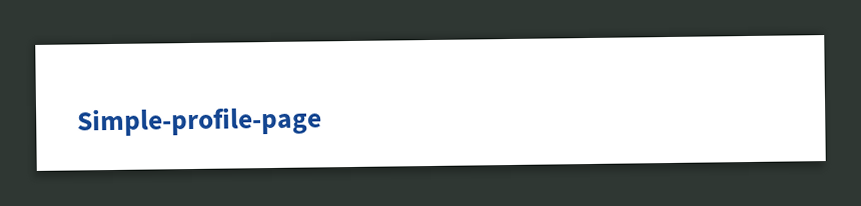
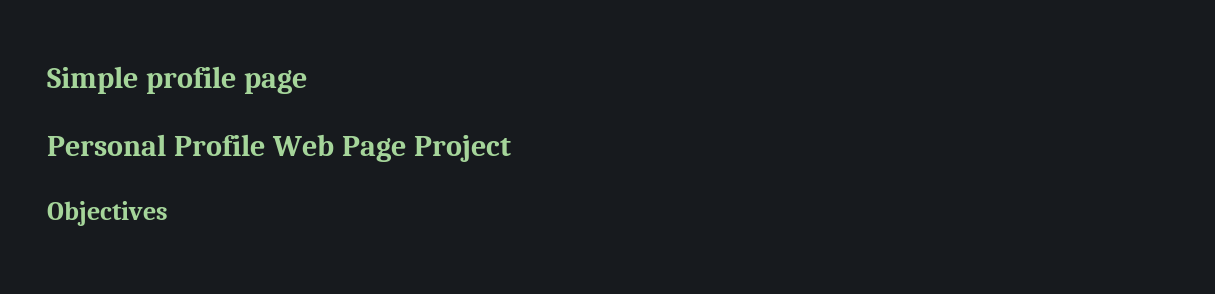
[77,106,322,137] Simple-profile-page -> [47,66,308,94] [47,134,512,162] [47,201,168,226] Simple profile page // Personal Profile Web Page Project // Objectives

